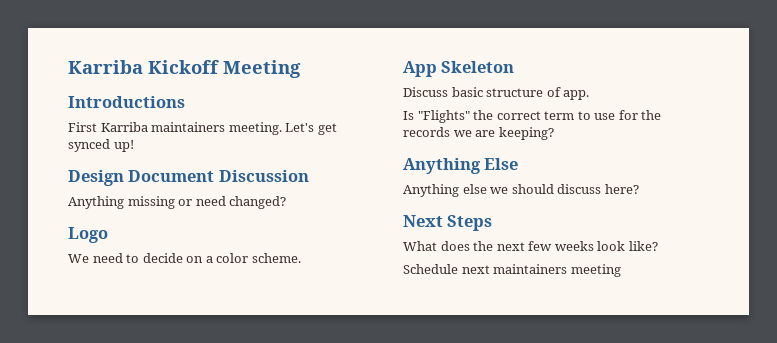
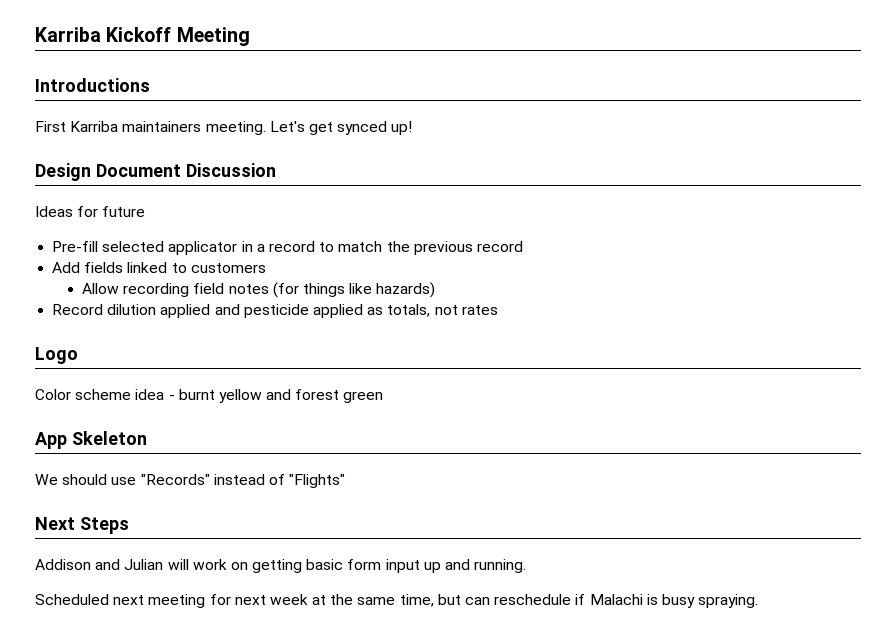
[68,196,287,209] [68,227,108,243] [68,253,301,263] [403,61,515,77] [403,87,590,100] [403,110,662,123] [403,127,554,140] [403,158,519,174] [403,184,639,197] [403,215,493,231] [403,241,658,251] [403,264,621,277] Anything missing or need changed? // Logo // We need to decide on a color scheme. // App Skeleton // Discuss basic structure of app. // Is "Flights" the correct term to use for the records we are keeping? // Anything Else // Anything else we should discuss here? // Next Steps // What does the next few weeks look like? // Schedule next maintainers meeting -> [35,206,146,217] [52,241,523,255] [52,262,266,273] [82,282,436,298] [52,304,498,318] [35,347,78,364] [35,389,384,403] [35,431,147,449] [35,474,346,488] [35,517,129,534] [35,559,527,573] [35,594,759,608] Ideas for future // Pre-fill selected applicator in a record to match the previous record // Add fields linked to customers // Allow recording field notes (for things like hazards) // Record dilution applied and pesticide applied as totals, not rates // Logo // Color scheme idea - burnt yellow and forest green // App Skeleton // We should use "Records" instead of "Flights" // Next Steps // Addison and Julian will work on getting basic form input up and running. // Scheduled next meeting for next week at the same time, but can reschedule if Malachi is busy spraying.

